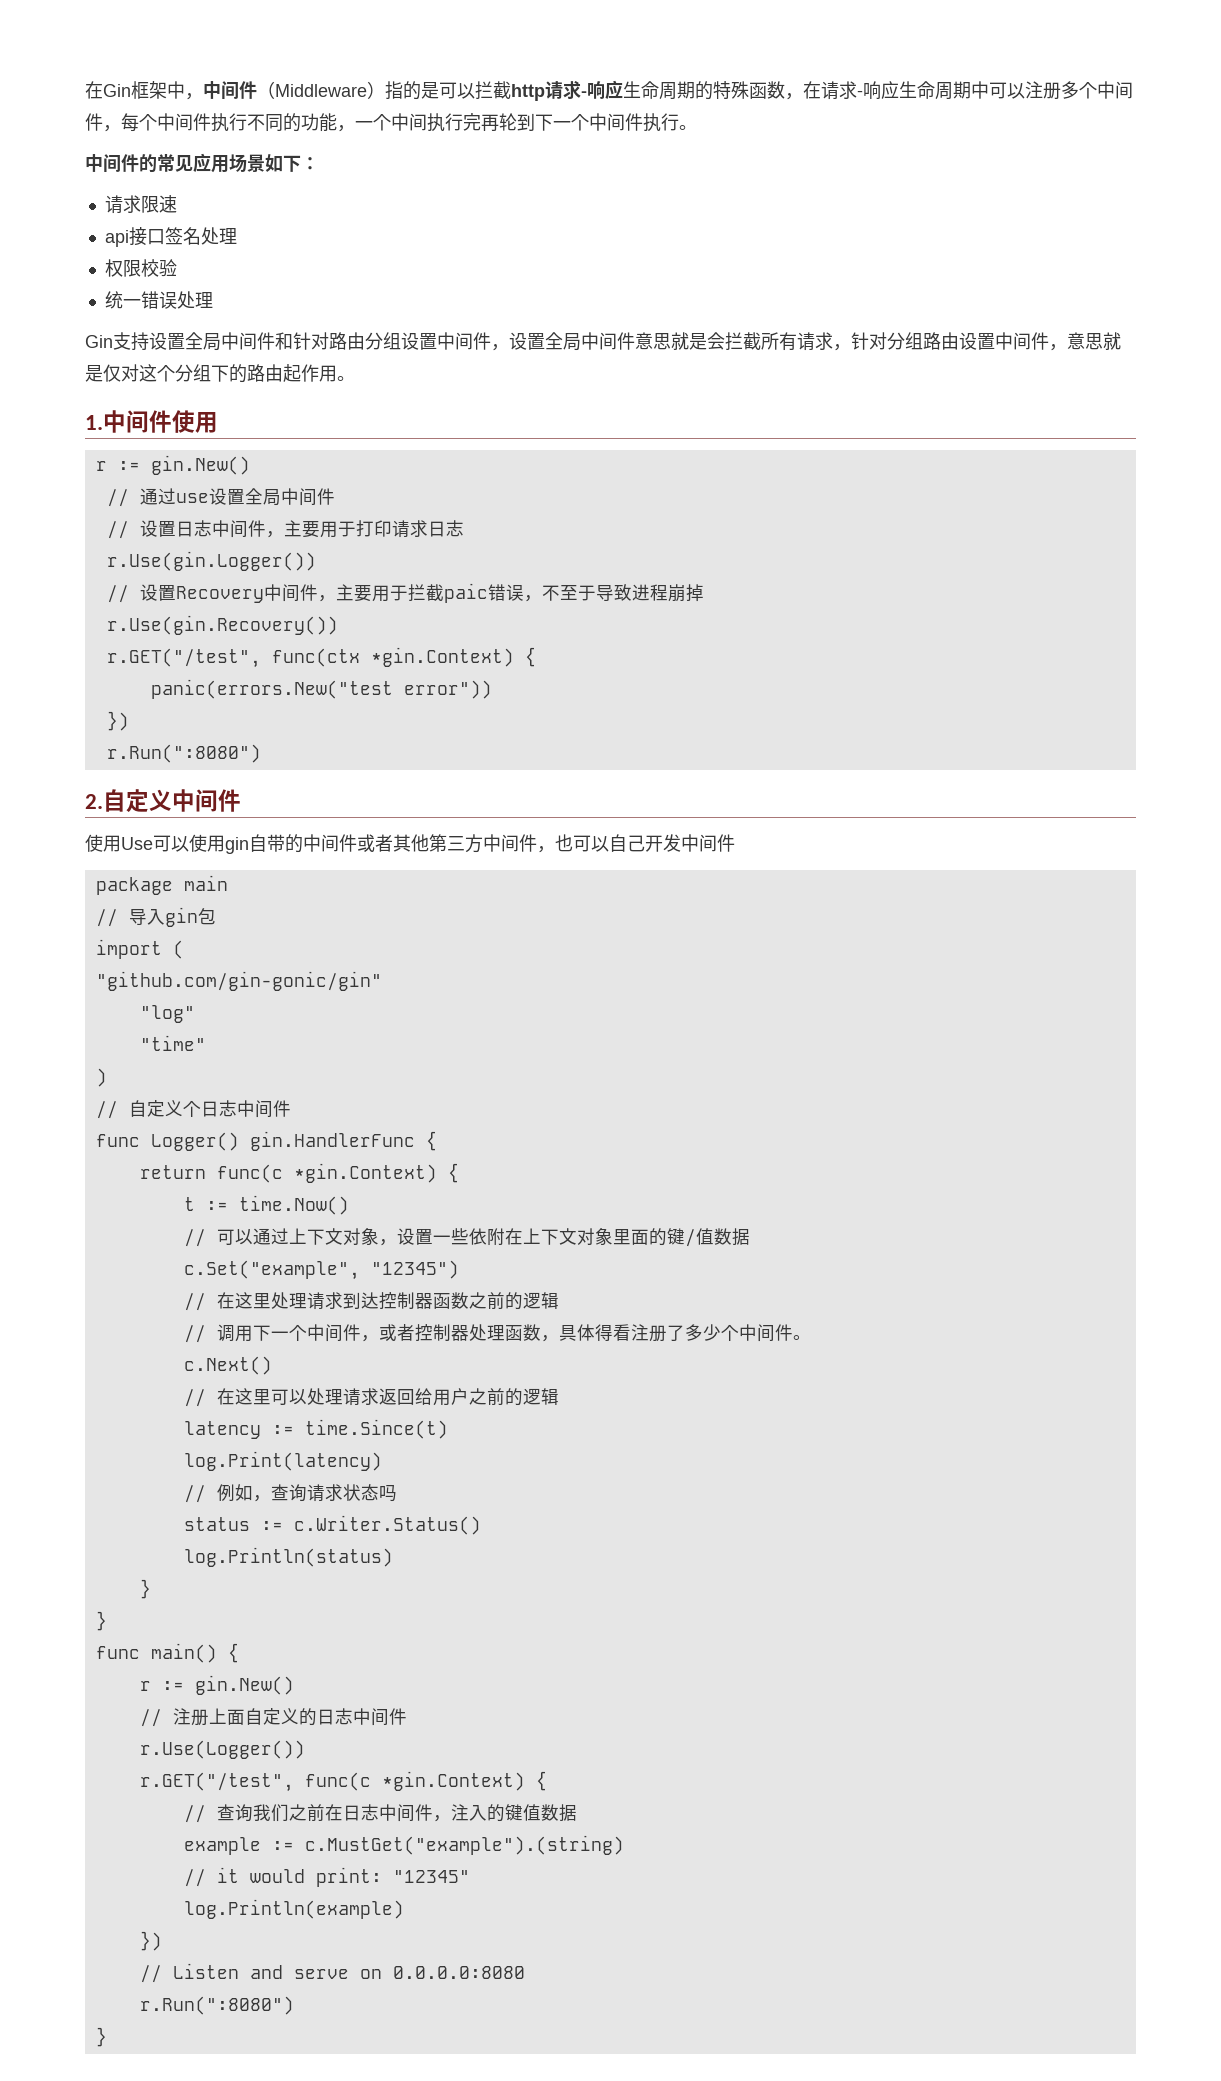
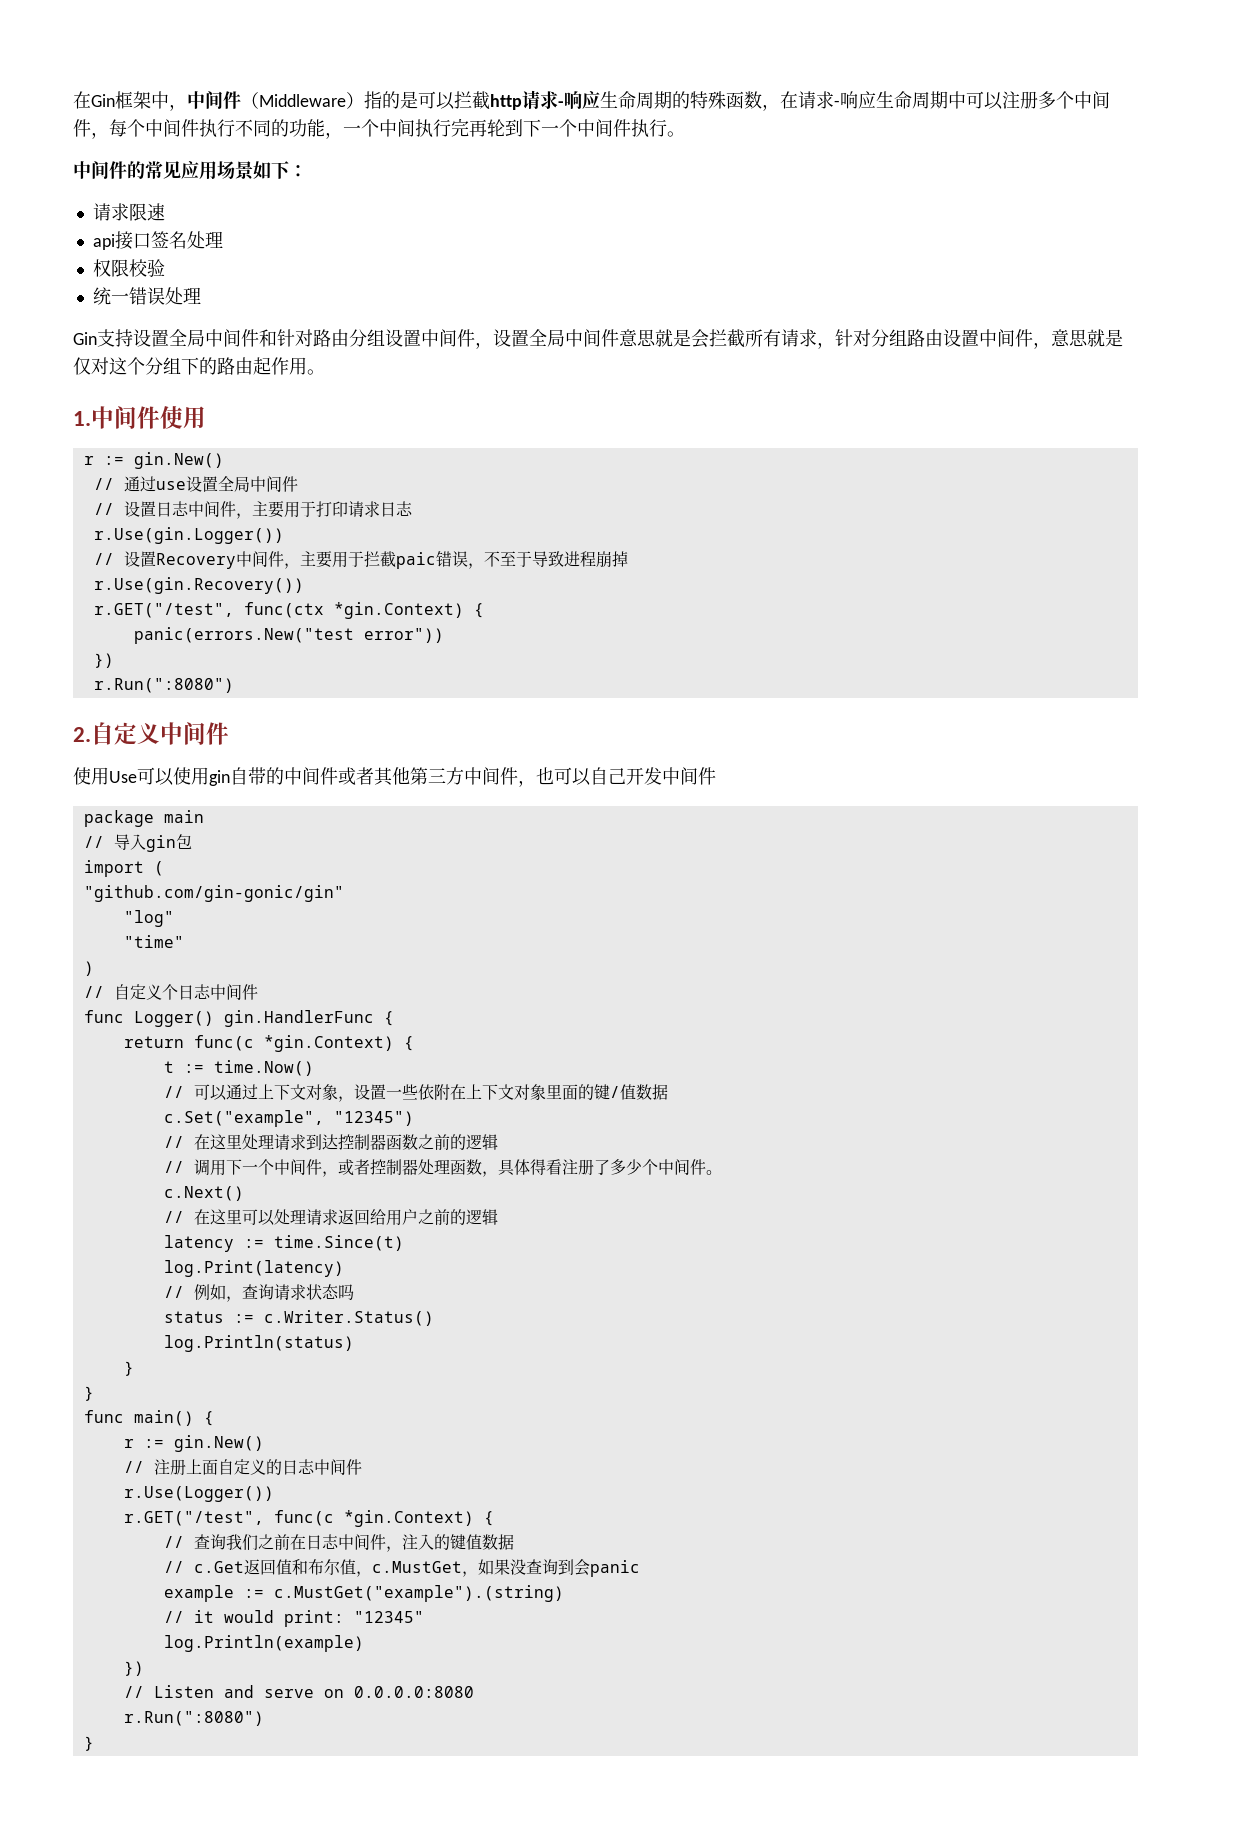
(577, 1813) none -> [163,1559,640,1577] // // c.Get返回值和布尔值，c.MustGet，如果没查询到会panic

